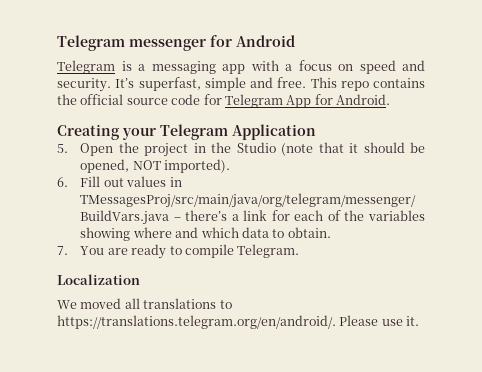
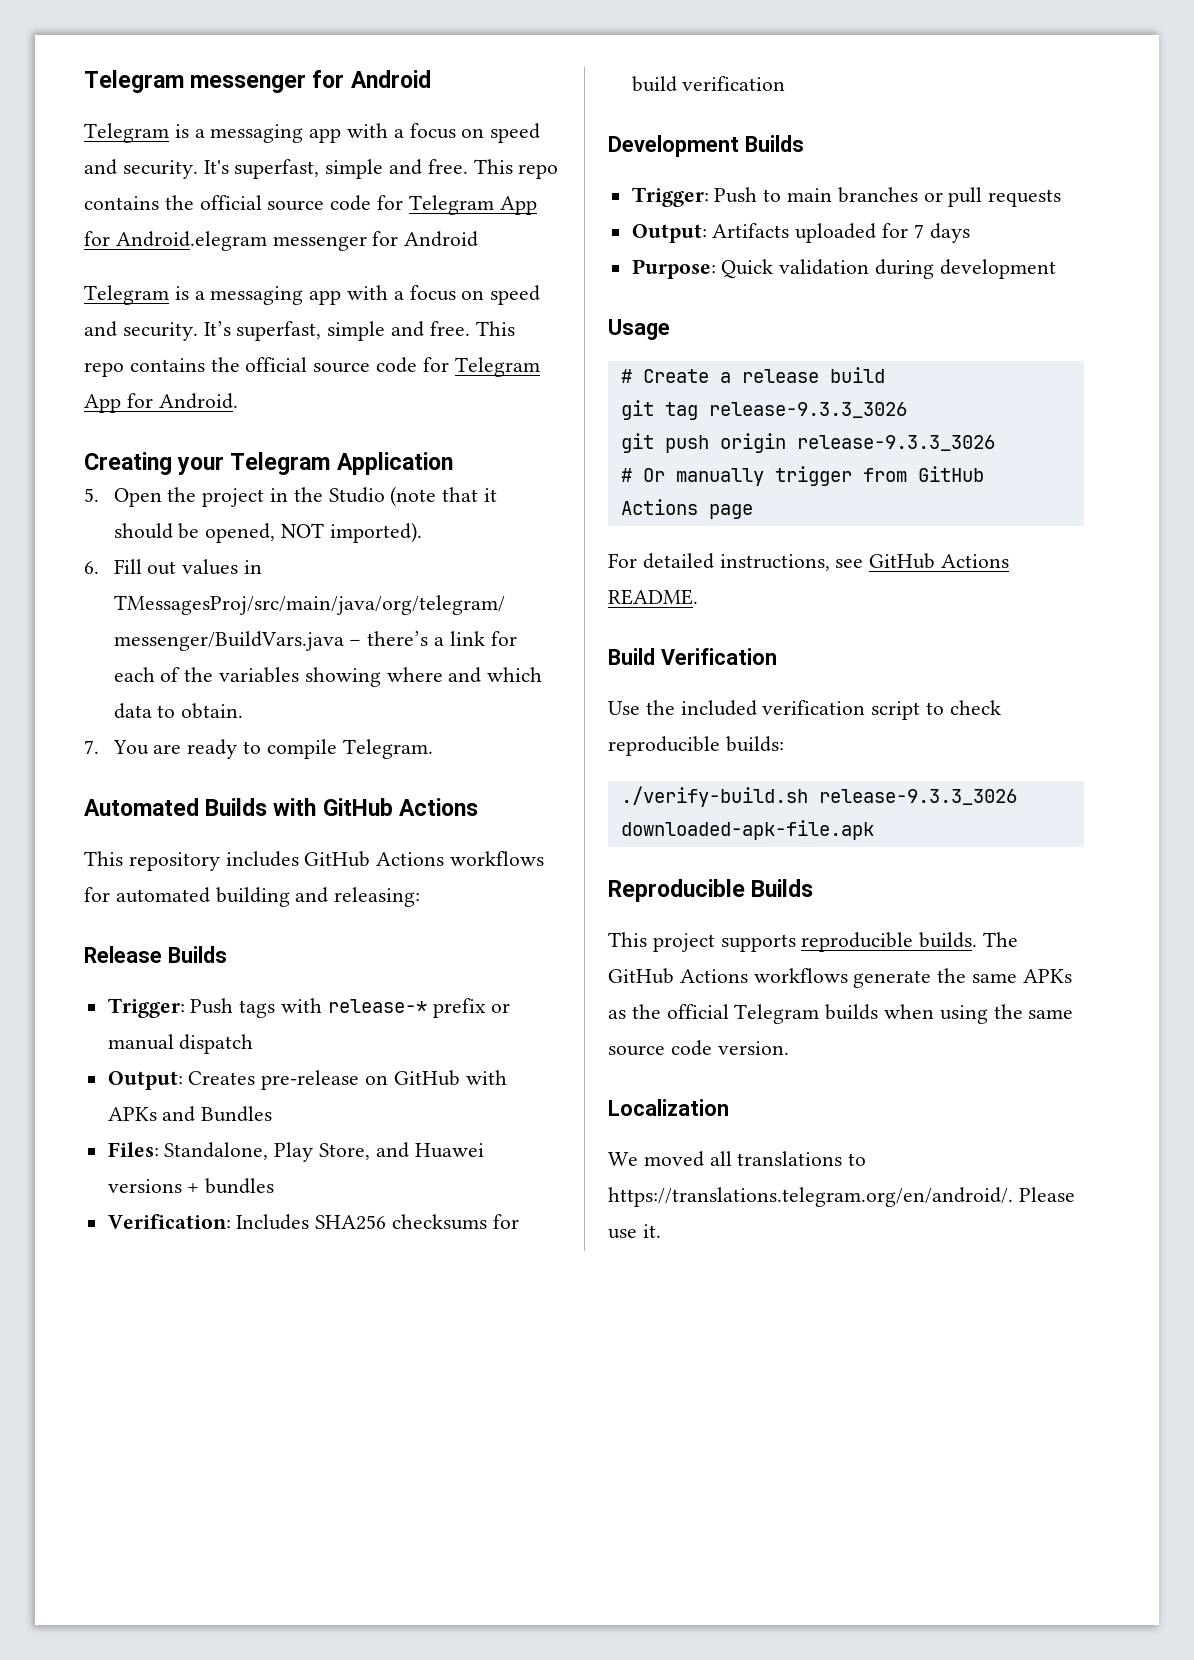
(295, 41) none -> [84,123,541,143] [84,159,559,179] [84,195,537,215] [84,231,479,251] // Telegram is a messaging app with a focus on speed and security. It's superfast, simple and free. This repo contains the official source code for Telegram App for Android.elegram messenger for Android
(300, 251) none -> [84,798,478,816] [84,851,545,871] [84,887,421,907] [84,946,227,963] [107,998,511,1018] [107,1034,254,1054] [107,1070,507,1090] [107,1106,273,1122] [107,1142,484,1162] [107,1178,275,1194] [107,1214,519,1230] [631,76,786,92] [608,135,804,157] [631,187,1062,207] [631,223,970,243] [631,259,1056,279] [608,319,670,340] [620,367,885,383] [620,400,907,420] [620,433,995,453] [620,466,984,486] [620,499,753,519] [608,553,1010,571] [608,589,698,605] [608,648,777,665] [608,700,1001,720] [608,736,784,756] [620,786,1017,807] [620,820,874,840] [608,879,814,902] [608,932,1019,952] [608,968,1072,988] [608,1004,1074,1024] [608,1040,789,1056] // Automated Builds with GitHub Actions // This repository includes GitHub Actions workflows for automated building and releasing: // Release Builds // Trigger: Push tags with release-* prefix or manual dispatch // Output: Creates pre-release on GitHub with APKs and Bundles // Files: Standalone, Play Store, and Huawei versions + bundles // Verification: Includes SHA256 checksums for build verification // Development Builds // Trigger: Push to main branches or pull requests // Output: Artifacts uploaded for 7 days // Purpose: Quick validation during development // Usage // # Create a release build // git tag release-9.3.3_3026 // git push origin release-9.3.3_3026 // # Or manually trigger from GitHub Actions page // For detailed instructions, see GitHub Actions README. // Build Verification // Use the included verification script to check reproducible builds: // ./verify-build.sh release-9.3.3_3026 downloaded-apk-file.apk // Reproducible Builds // This project supports reproducible builds. The GitHub Actions workflows generate the same APKs as the official Telegram builds when using the same source code version.

